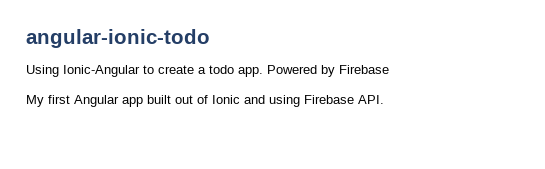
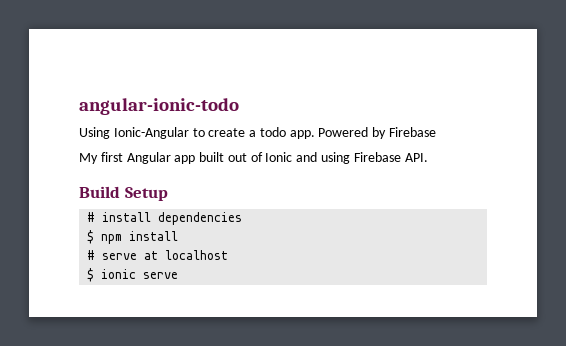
(384, 99) none -> [79,186,168,201] [87,212,243,225] [87,230,179,244] [87,250,229,260] [87,268,179,282] // Build Setup // # install dependencies // $ npm install // # serve at localhost // $ ionic serve

